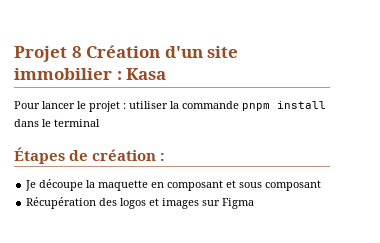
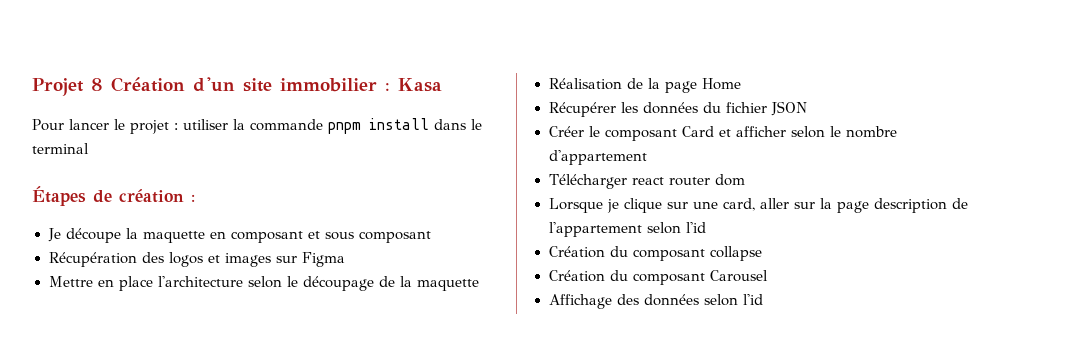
(255, 203) none -> [48,276,479,291] [548,78,741,93] [548,101,807,117] [548,126,897,141] [548,150,647,165] [548,174,745,189] [548,198,968,213] [548,222,706,237] [548,246,762,261] [548,270,768,285] [548,294,763,309] // Mettre en place l'architecture selon le découpage de la maquette // Réalisation de la page Home // Récupérer les données du fichier JSON // Créer le composant Card et afficher selon le nombre d'appartement // Télécharger react router dom // Lorsque je clique sur une card, aller sur la page description de l'appartement selon l'id // Création du composant collapse // Création du composant Carousel // Affichage des données selon l'id

